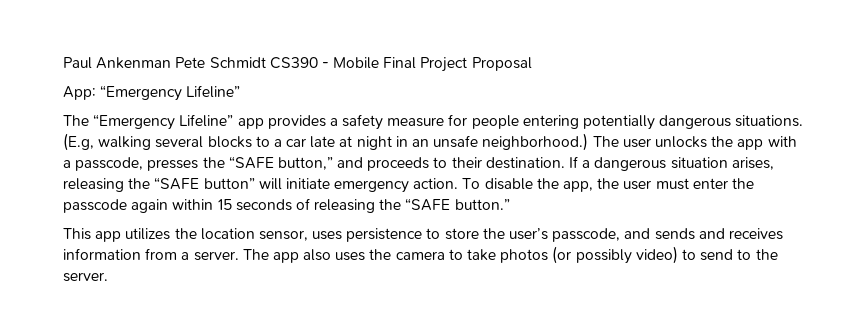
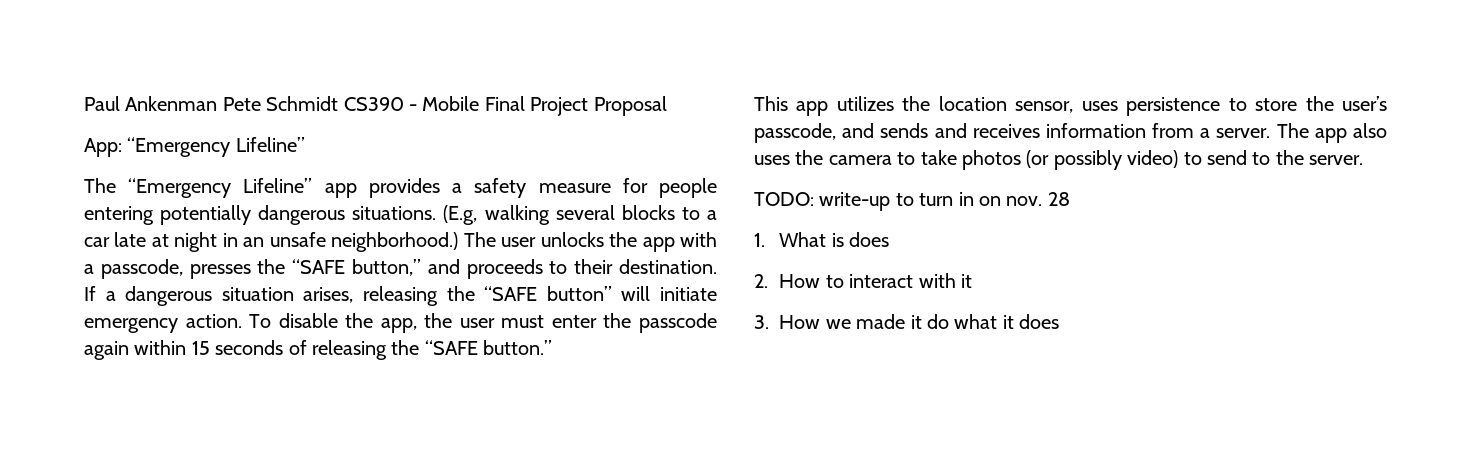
(108, 277) none -> [754,192,1070,211] [754,232,890,247] [754,273,973,288] [754,314,1060,329] // TODO: write-up to turn in on nov. 28 // 1. What is does // 2. How to interact with it // 3. How we made it do what it does

